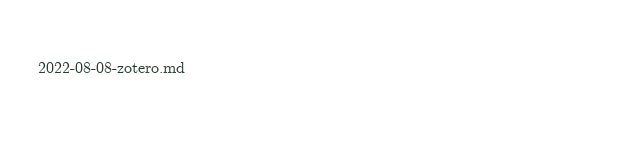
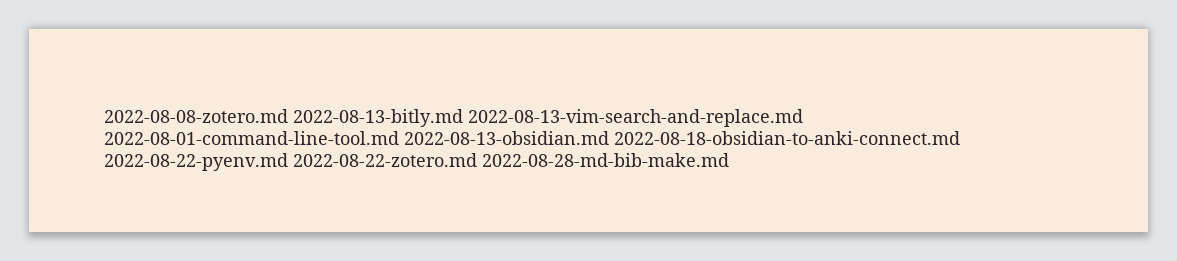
(185, 67) none -> [293,109,803,127] [104,131,960,145] [104,153,729,171] 2022-08-13-bitly.md 2022-08-13-vim-search-and-replace.md 2022-08-01-command-line-tool.md 2022-08-13-obsidian.md 2022-08-18-obsidian-to-anki-connect.md 2022-08-22-pyenv.md 2022-08-22-zotero.md 2022-08-28-md-bib-make.md

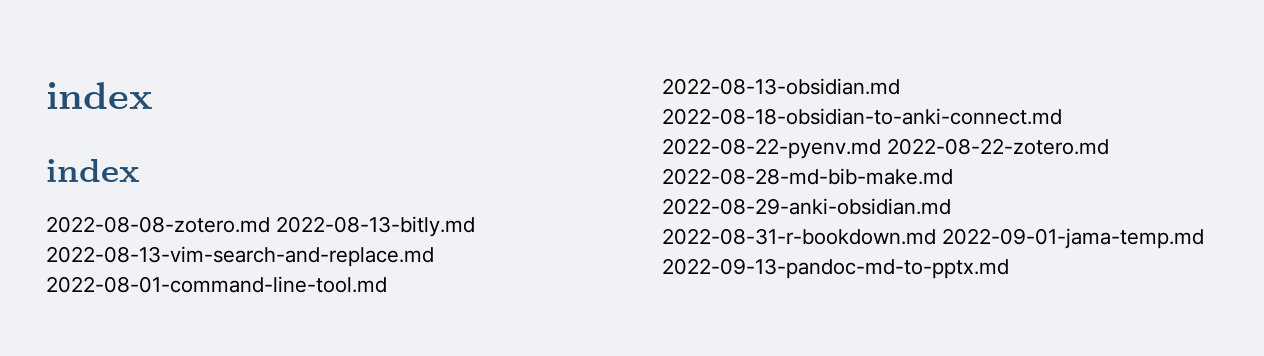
(104, 116) none -> [46,82,153,109] [46,159,140,182] index // index //
(729, 160) none -> [662,198,951,215] [662,228,1204,249] [662,258,1009,279] 2022-08-29-anki-obsidian.md 2022-08-31-r-bookdown.md 2022-09-01-jama-temp.md 2022-09-13-pandoc-md-to-pptx.md

